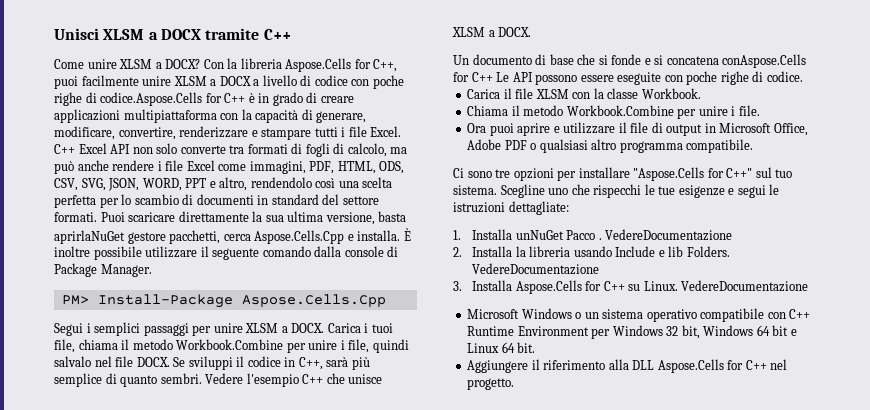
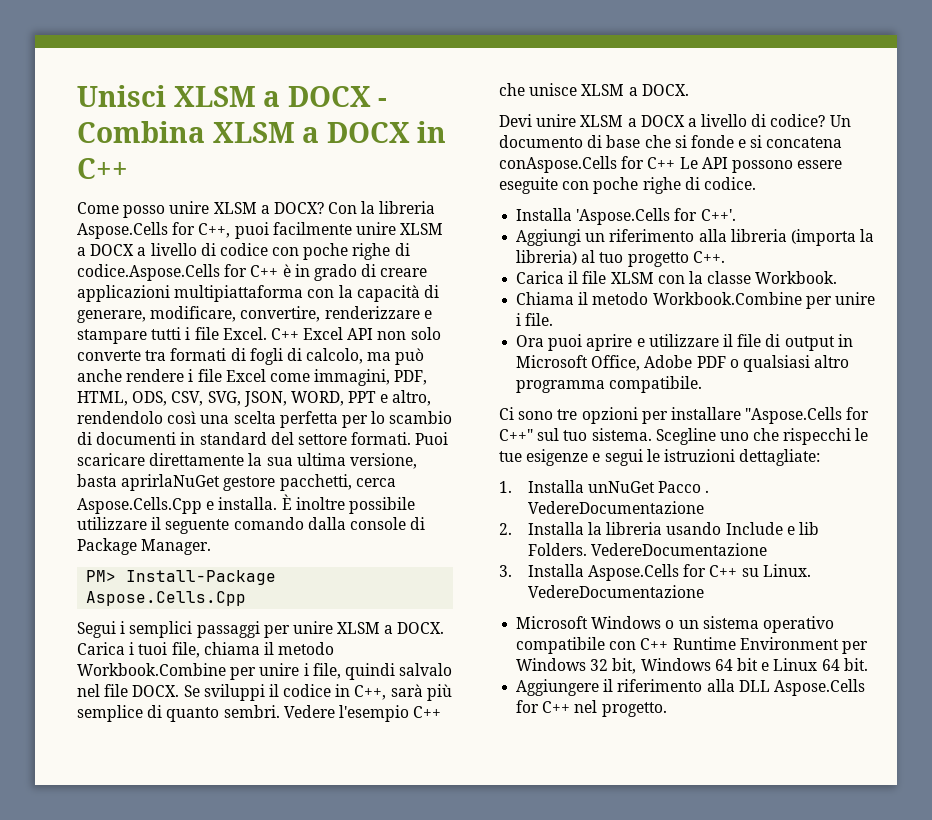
[205,28,260,40] tramite -> [378,98,388,107] [77,121,447,143] - Combina XLSM a DOCX in
(84, 64) none -> [123,205,166,218] posso
(532, 32) none -> [499,114,826,127] Devi unire XLSM a DOCX a livello di codice?
(803, 76) none -> [516,208,736,225] [516,229,875,246] [516,250,725,267] // Installa 'Aspose.Cells for C++'. // Aggiungi un riferimento alla libreria (importa la libreria) al tuo progetto C++.

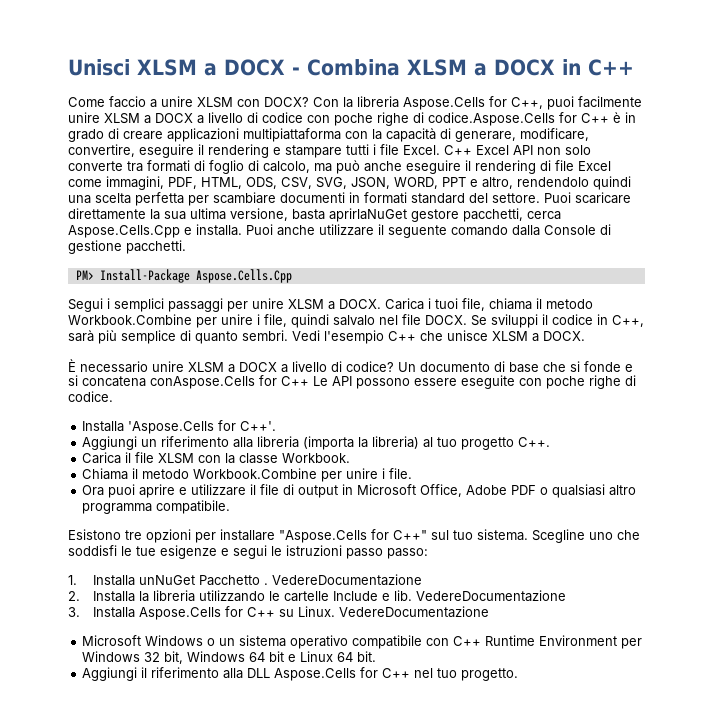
[123,201,270,218] posso unire XLSM a -> [109,96,260,108] faccio a unire XLSM con
[324,306,420,319] renderizzare -> [139,144,269,158] eseguire il rendering
[249,348,283,365] fogli -> [209,160,244,174] foglio
[126,369,194,382] rendere i -> [406,160,551,174] eseguire il rendering di
[167,411,197,424] così -> [593,176,631,190] quindi
[371,411,453,424] [77,432,92,445] lo scambio di -> [213,192,276,204] scambiare
(196, 438) none -> [364,192,407,204] formati
[297,432,412,445] settore formati. -> [492,193,540,203] settore.
[281,494,415,514] È inoltre possibile -> [246,224,315,236] Puoi anche
[349,517,426,530] [77,538,212,555] console di Package Manager. -> [544,224,611,235] [68,240,186,254] Console di gestione pacchetti.
[283,705,335,718] Vedere -> [292,330,320,341] Vedi
[499,114,532,127] Devi -> [68,359,148,373] È necessario
[499,407,554,420] Ci sono -> [68,529,121,540] Esistono
[783,428,852,445] rispecchi -> [68,545,117,556] soddisfi
[739,449,821,466] dettagliate: -> [346,548,428,559] passo passo:
[658,481,702,493] Pacco -> [199,575,261,586] Pacchetto
[666,522,819,535] [527,543,587,556] usando Include e lib Folders. -> [199,590,413,602] utilizzando le cartelle Include e lib.
[516,679,600,696] Aggiungere -> [82,667,138,681] Aggiungi
(598, 706) none -> [437,668,458,678] tuo

